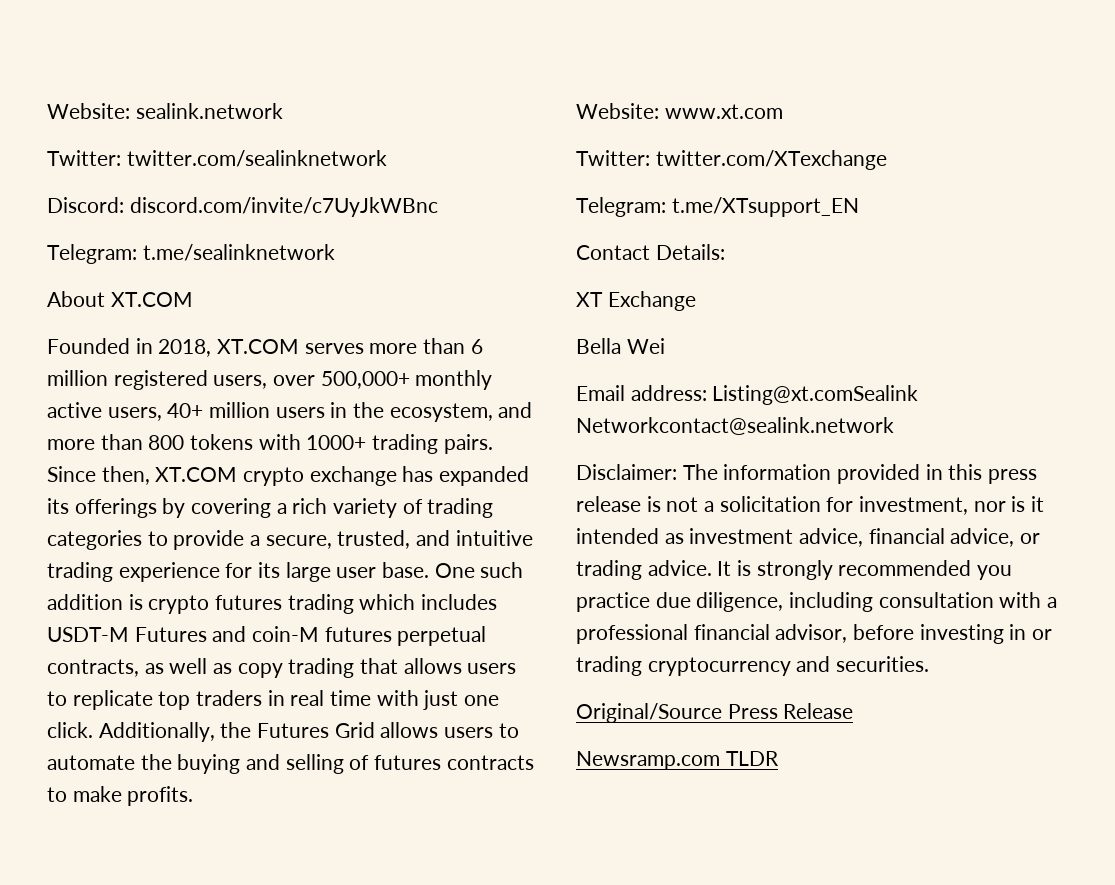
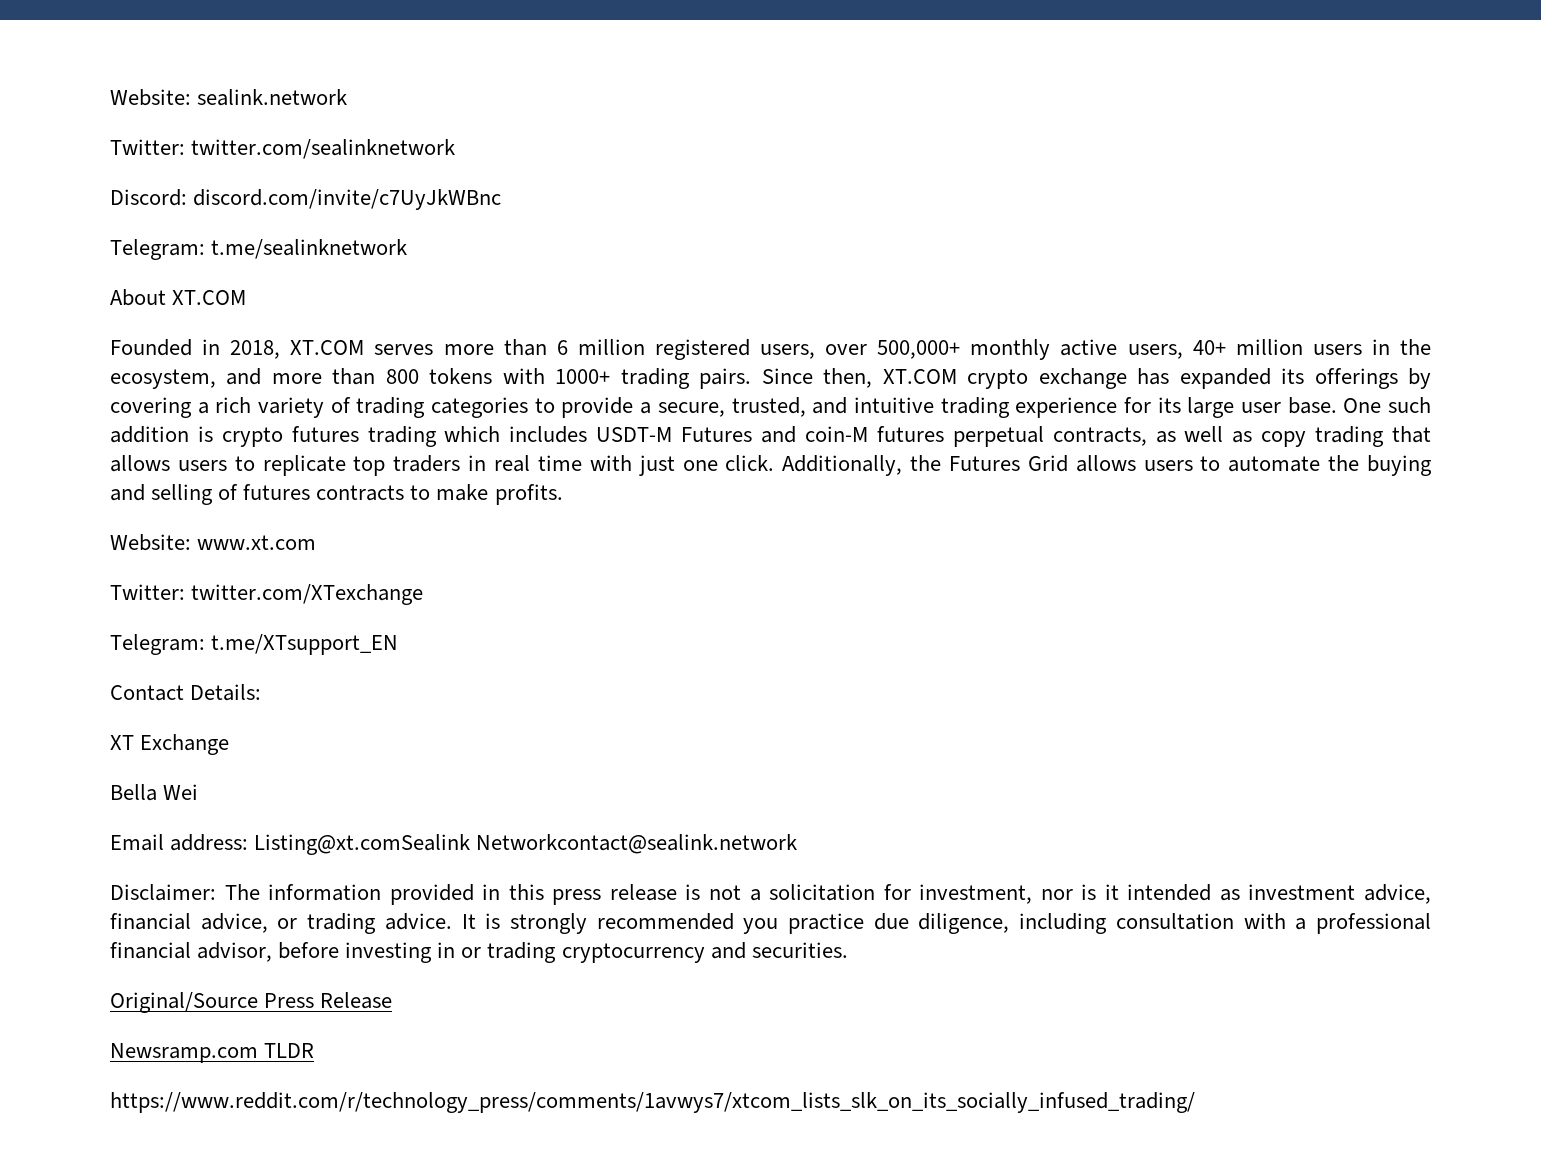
(779, 758) none -> [110,1092,1195,1113] // https://www.reddit.com/r/technology_press/comments/1avwys7/xtcom_lists_slk_on_its_socially_infused_trading/

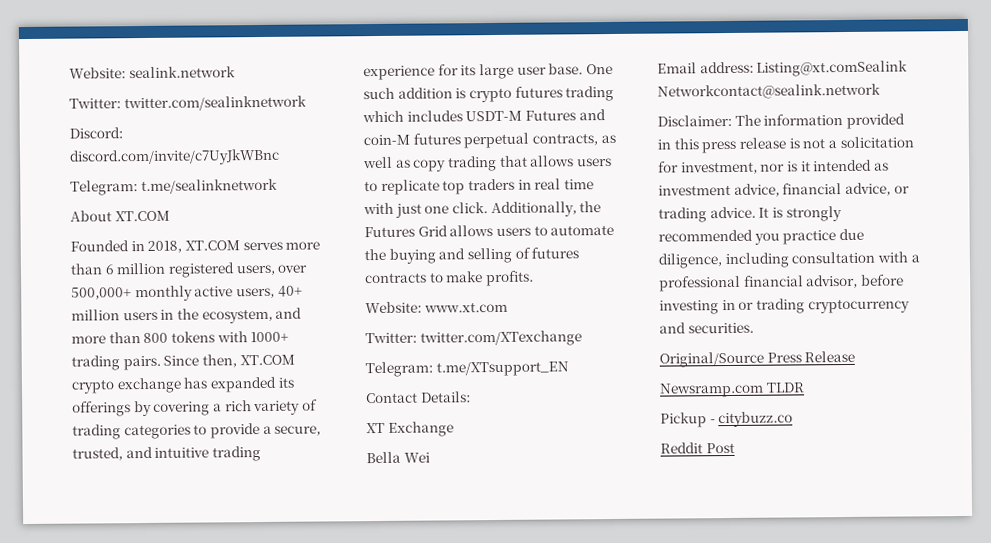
[110,1092,1195,1113] https://www.reddit.com/r/technology_press/comments/1avwys7/xtcom_lists_slk_on_its_socially_infused_trading/ -> [660,411,794,428] [660,442,735,454] Pickup - citybuzz.co // Reddit Post

